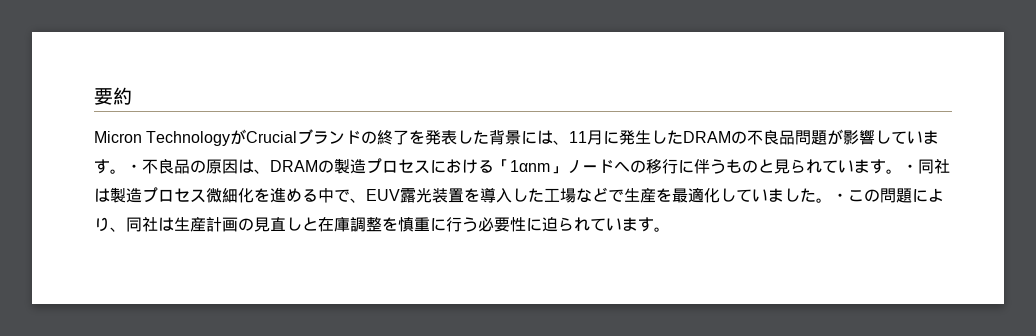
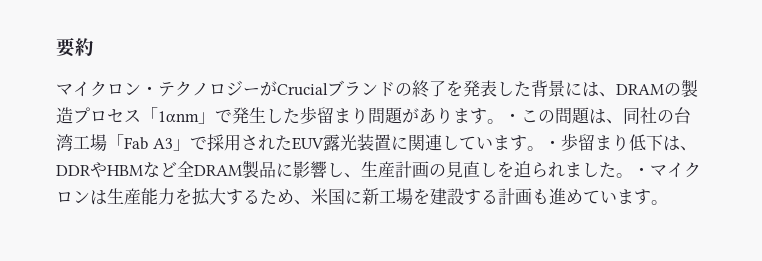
[94,131,231,146] Micron Technology -> [56,80,260,97] マイクロン・テクノロジー
[569,129,940,145] [94,159,270,174] 11月に発生したDRAMの不良品問題が影響しています。・不良品の原因は、 -> (616, 94) none
[430,159,950,174] [94,187,944,203] [94,216,590,232] における「1αnm」ノードへの移行に伴うものと見られています。・同社は製造プロセス微細化を進める中で、EUV露光装置を導入した工場などで生産を最適化していました。・この問題により、同社は生産計画の見直しと在庫調整を慎重に行う必要性に迫られ -> [141,106,691,124] [56,133,697,151] [56,160,701,178] [56,188,583,206] 「1αnm」で発生した歩留まり問題があります。・この問題は、同社の台湾工場「Fab A3」で採用されたEUV露光装置に関連しています。・歩留まり低下は、DDRやHBMなど全DRAM製品に影響し、生産計画の見直しを迫られました。・マイクロンは生産能力を拡大するため、米国に新工場を建設する計画も進め

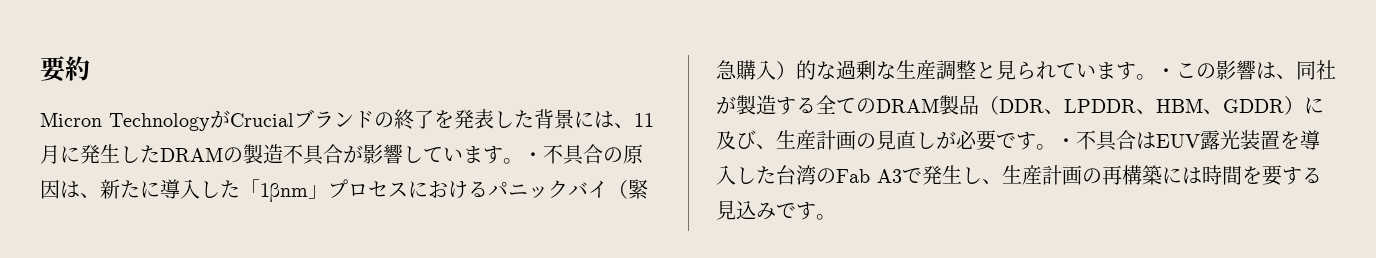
[56,80,260,97] マイクロン・テクノロジー -> [40,112,210,131] Micron Technology
[616,79,698,97] [56,106,691,124] [56,133,697,151] [56,160,344,178] DRAMの製造プロセス「1αnm」で発生した歩留まり問題があります。・この問題は、同社の台湾工場「Fab A3」で採用されたEUV露光装置に関連しています。・歩留まり低下は、DDRやHBMなど全DRAM製品に影響し -> [634,113,654,127] [40,144,643,165] [40,179,648,203] [716,60,1336,80] [716,95,1324,115] [716,130,756,150] 11月に発生したDRAMの製造不具合が影響しています。・不具合の原因は、新たに導入した「1βnm」プロセスにおけるパニックバイ（緊急購入）的な過剰な生産調整と見られています。・この影響は、同社が製造する全てのDRAM製品（DDR、LPDDR、HBM、GDDR）に及び
[497,161,701,178] [56,188,634,206] を迫られました。・マイクロンは生産能力を拡大するため、米国に新工場を建設する計画も進めていま -> [936,130,1320,151] [716,165,1322,186] [716,200,796,220] が必要です。・不具合はEUV露光装置を導入した台湾のFab A3で発生し、生産計画の再構築には時間を要する見込みで

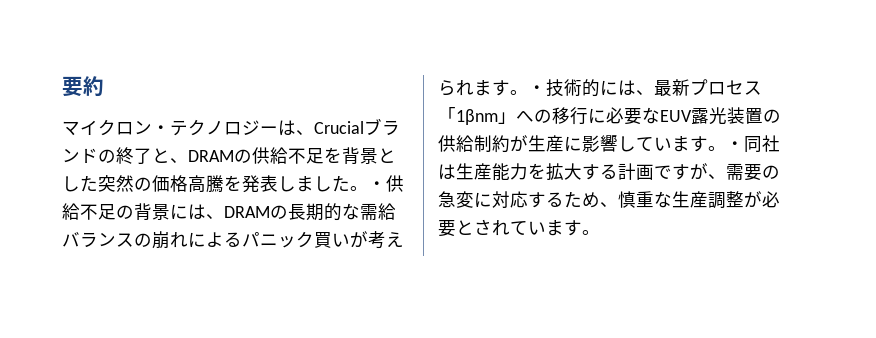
[40,110,230,131] Micron Technologyが -> [62,119,314,136] マイクロン・テクノロジーは、
[434,109,654,129] [40,144,363,165] を発表した背景には、11月に発生したDRAMの製造不具合が -> [152,147,396,164] [62,175,404,193] [62,203,396,221] [62,231,404,249] [438,79,762,97] [438,107,781,125] [438,135,582,153] と、DRAMの供給不足を背景とした突然の価格高騰を発表しました。・供給不足の背景には、DRAMの長期的な需給バランスの崩れによるパニック買いが考えられます。・技術的には、最新プロセス「1βnm」への移行に必要なEUV露光装置の供給制約が生産に
[543,144,643,165] [40,179,648,203] [716,60,1336,80] [716,95,1324,115] [716,130,1320,151] [716,165,1322,186] [716,200,796,220] 不具合の原因は、新たに導入した「1βnm」プロセスにおけるパニックバイ（緊急購入）的な過剰な生産調整と見られています。・この影響は、同社が製造する全てのDRAM製品（DDR、LPDDR、HBM、GDDR）に及び、生産計画の見直しが必要です。・不具合はEUV露光装置を導入した台湾のFab A3で発生し、生産計画の再構築には時間を要する見込みで -> [744,135,780,153] [438,163,780,181] [438,191,780,209] [438,219,564,237] 同社は生産能力を拡大する計画ですが、需要の急変に対応するため、慎重な生産調整が必要とされていま

